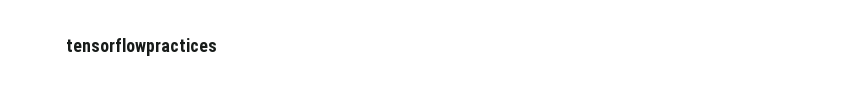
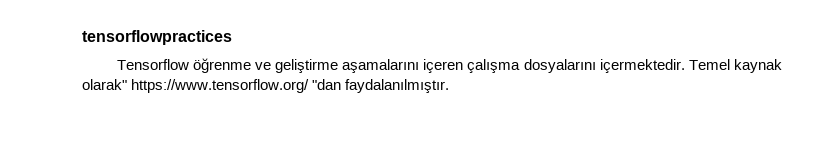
(217, 47) none -> [117,58,782,73] [82,79,450,93] // Tensorflow öğrenme ve geliştirme aşamalarını içeren çalışma dosyalarını içermektedir. Temel kaynak olarak" https://www.tensorflow.org/ "dan faydalanılmıştır.

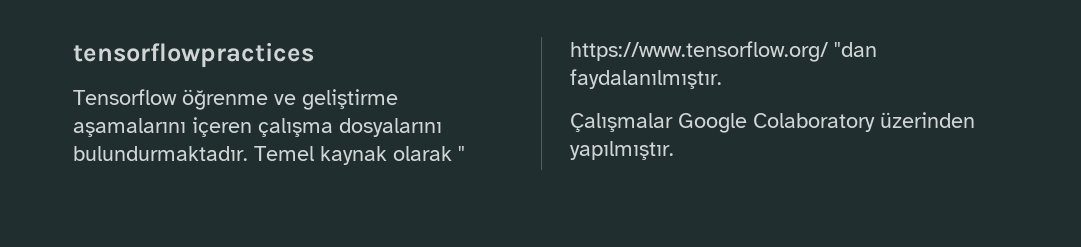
[599,59,685,73] içermektedir. -> [73,146,248,161] bulundurmaktadır.
[82,79,127,90] olarak" -> [393,146,465,161] olarak "
(450, 86) none -> [570,112,975,133] [570,141,674,160] // Çalışmalar Google Colaboratory üzerinden yapılmıştır.

